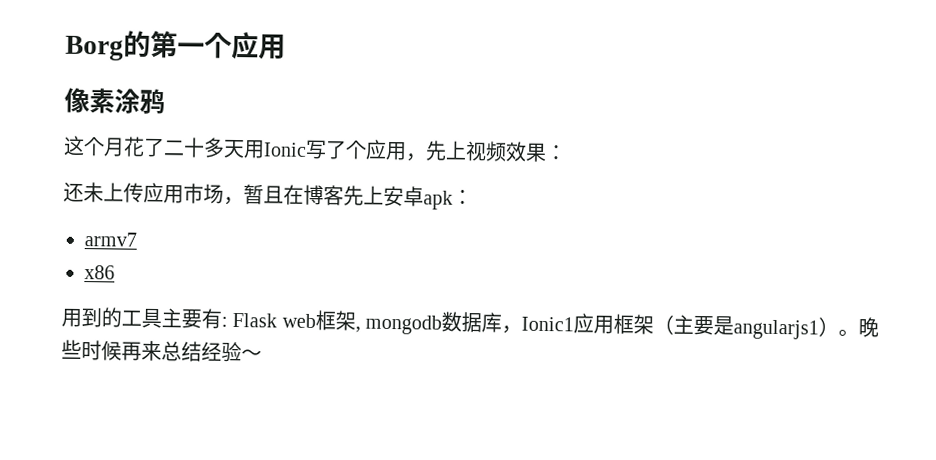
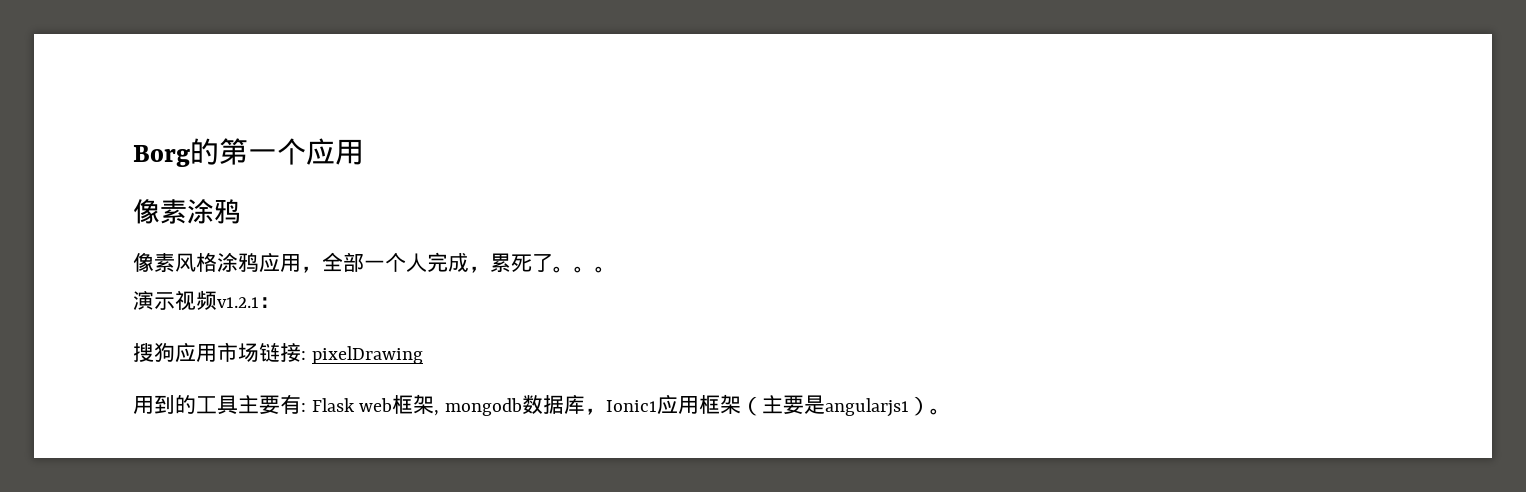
[63,135,567,163] [63,181,473,210] [84,232,137,247] [84,265,115,280] 这个月花了二十多天用Ionic写了个应用，先上视频效果： // 还未上传应用市场，暂且在博客先上安卓apk： // armv7 // x86 -> [133,252,616,273] [133,290,280,311] [133,342,423,364] 像素风格涂鸦应用，全部一个人完成，累死了。。。 // 演示视频v1.2.1： // 搜狗应用市场链接: pixelDrawing
[858,317,880,338] [61,339,262,363] 晚些时候再来总结经验～ -> (952, 411) none

